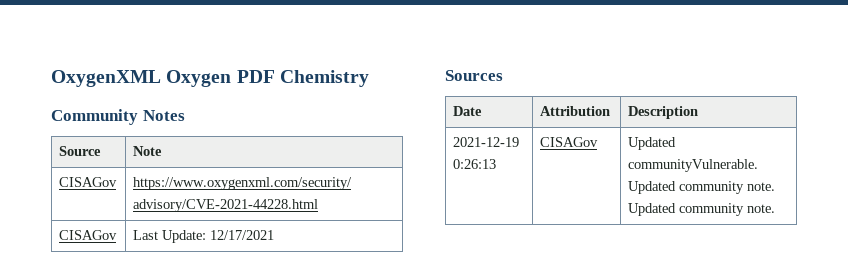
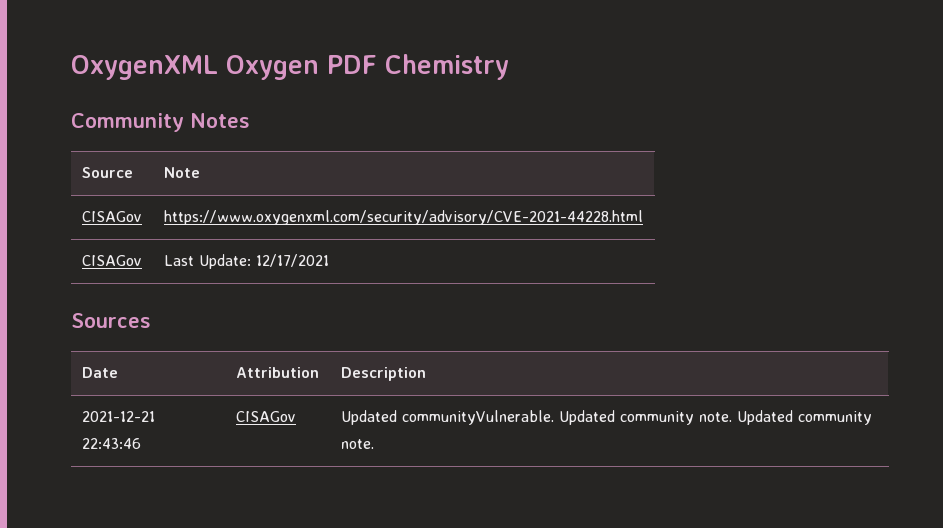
[453,137,520,147] [453,159,497,169] 2021-12-19 0:26:13 -> [81,411,155,422] [81,438,141,449] 2021-12-21 22:43:46

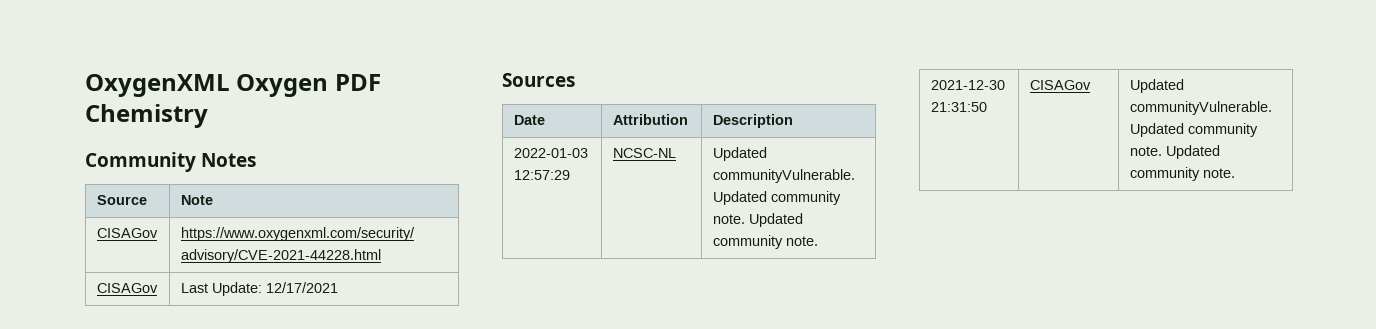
[81,411,155,422] [81,438,141,449] 2021-12-21 22:43:46 -> [513,148,588,158] [513,170,570,180] [612,148,676,158] [712,147,767,161] [712,169,855,183] [712,191,841,205] [712,213,803,227] [712,235,818,249] [930,80,1005,90] [930,102,987,112] 2022-01-03 12:57:29 | NCSC-NL | Updated communityVulnerable. Updated community note. Updated community note. // 2021-12-30 21:31:50

